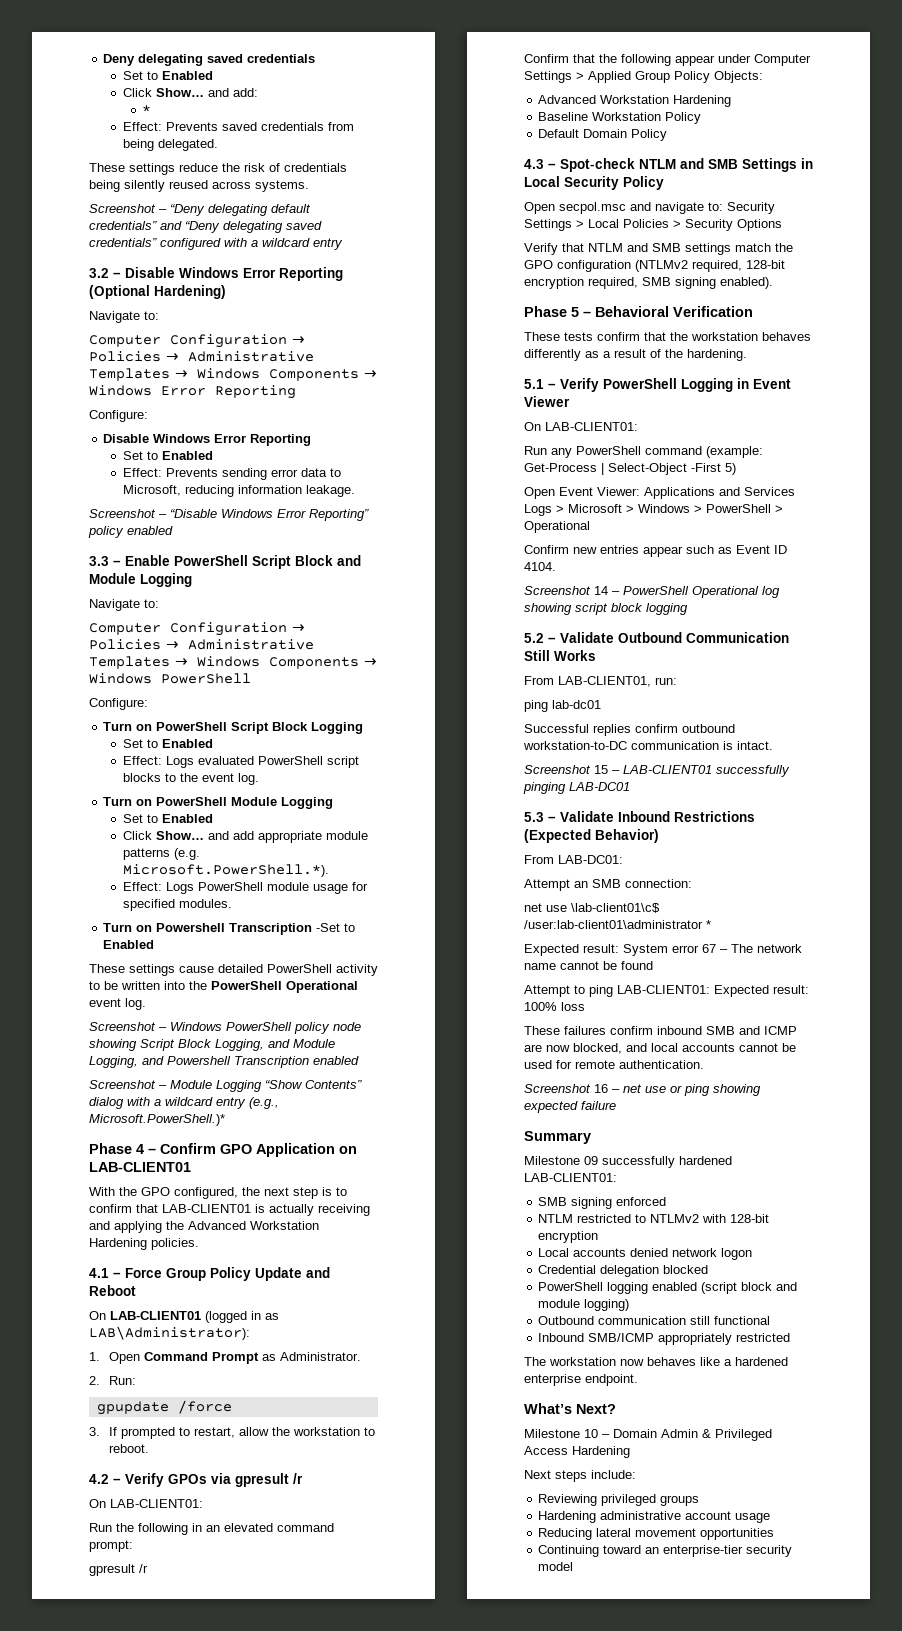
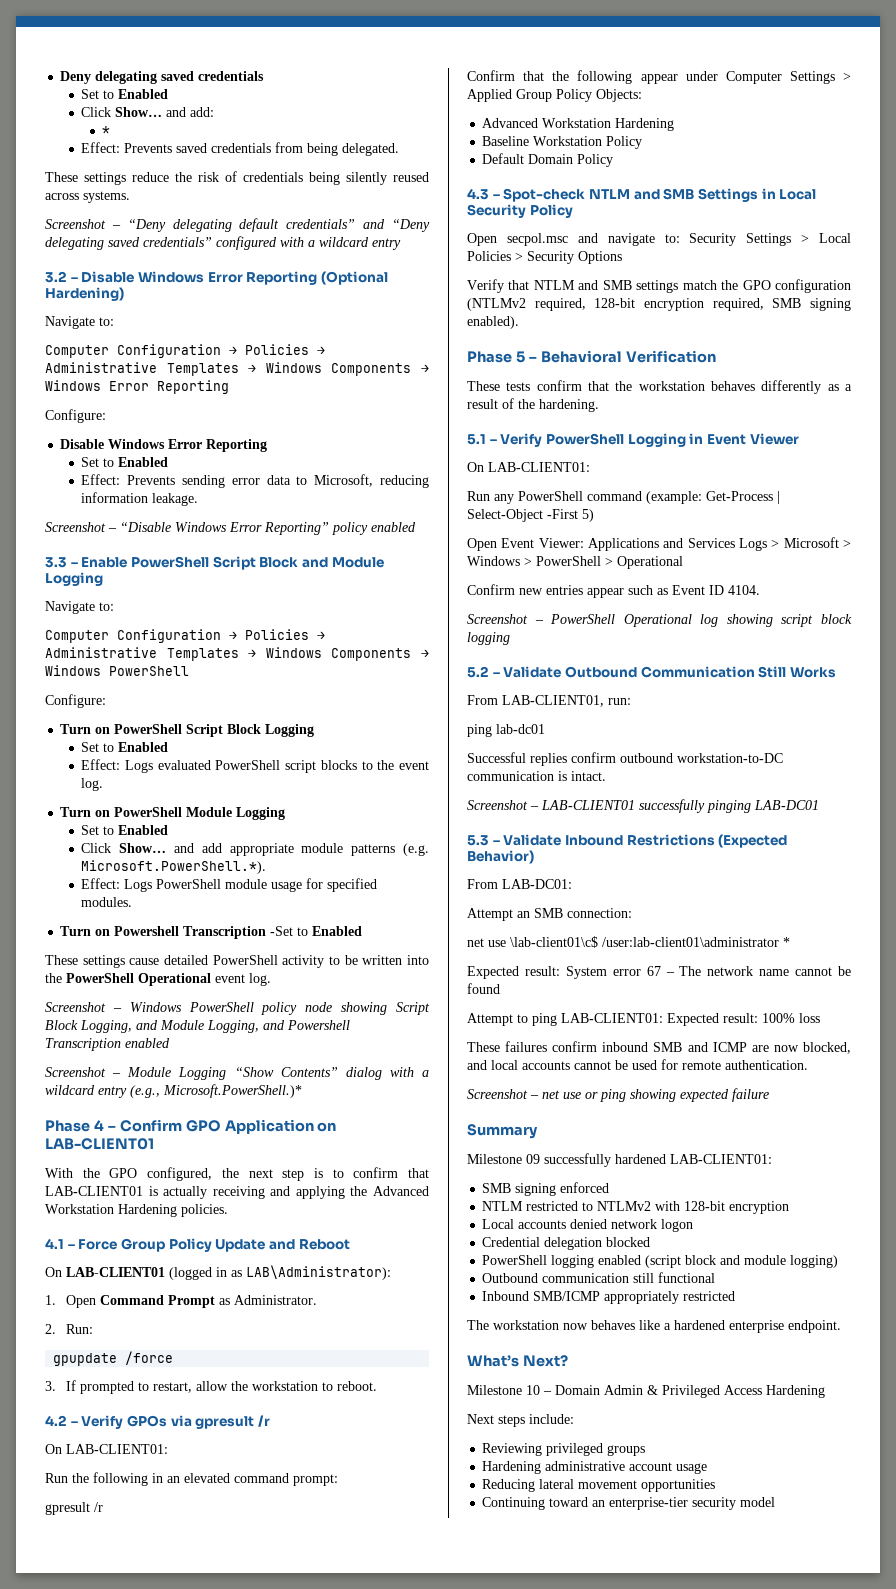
[594,586,608,595] 14 -> (528, 619) none
[594,765,608,774] 15 -> (528, 805) none
[594,1084,608,1093] 16 -> (528, 1094) none

